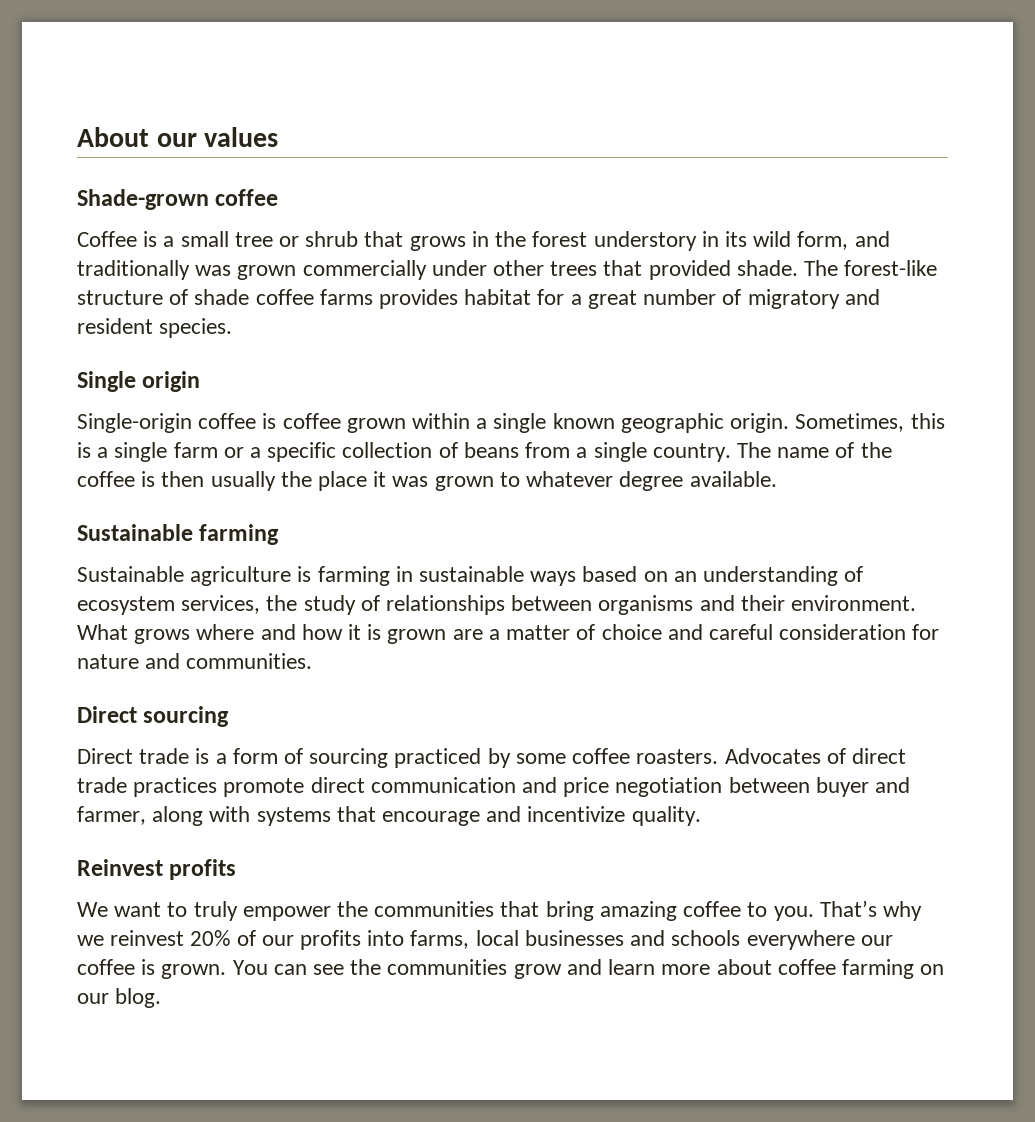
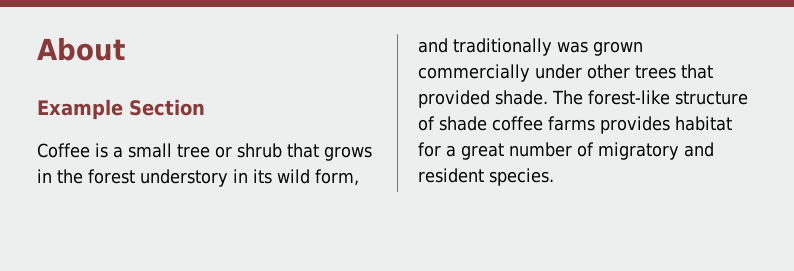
[156,127,279,147] [77,189,279,210] our values // Shade-grown coffee -> [37,99,205,120] // Example Section
[77,371,201,392] [77,413,945,433] [77,442,892,462] [77,471,777,491] [77,524,280,545] [77,566,864,586] [77,595,917,615] [77,624,940,644] [77,653,313,669] [77,706,230,727] [77,748,906,768] [77,777,911,797] [77,806,701,826] [77,859,237,880] [77,900,922,921] [77,930,893,950] [77,959,945,979] [77,988,162,1008] // Single origin // Single-origin coffee is coffee grown within a single known geographic origin. Sometimes, this is a single farm or a specific collection of beans from a single country. The name of the coffee is then usually the place it was grown to whatever degree available. // Sustainable farming // Sustainable agriculture is farming in sustainable ways based on an understanding of ecosystem services, the study of relationships between organisms and their environment. What grows where and how it is grown are a matter of choice and careful consideration for nature and communities. // Direct sourcing // Direct trade is a form of sourcing practiced by some coffee roasters. Advocates of direct trade practices promote direct communication and price negotiation between buyer and farmer, along with systems that encourage and incentivize quality. // Reinvest profits // We want to truly empower the communities that bring amazing coffee to you. That’s why we reinvest 20% of our profits into farms, local businesses and schools everywhere our coffee is grown. You can see the communities grow and learn more about coffee farming on our blog. -> (554, 177) none

